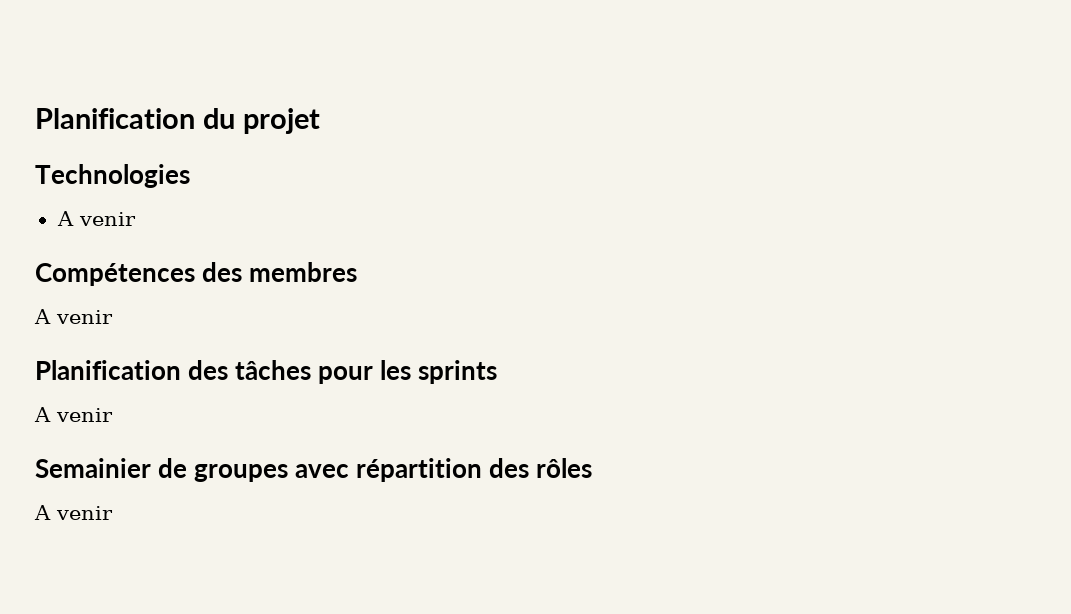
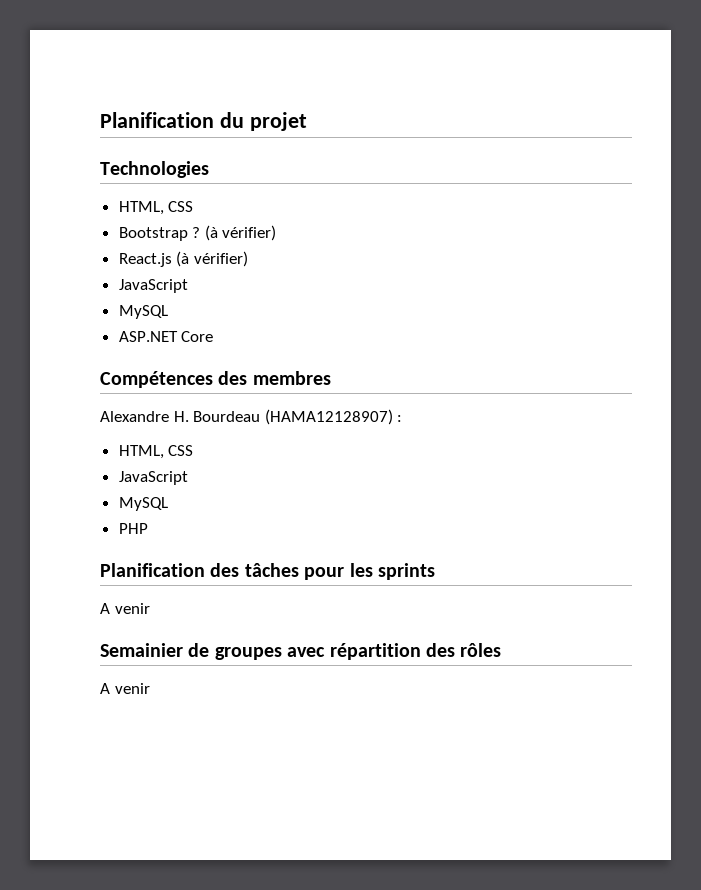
[56,211,136,226] [35,262,358,286] [34,309,113,324] A venir // Compétences des membres // A venir -> [118,201,194,215] [118,225,277,241] [118,251,248,267] [118,279,188,293] [118,305,168,319] [118,331,214,342] [100,371,331,388] [100,409,403,425] [118,445,194,459] [118,471,188,485] [118,497,168,511] [118,523,148,534] HTML, CSS // Bootstrap ? (à vérifier) // React.js (à vérifier) // JavaScript // MySQL // ASP.NET Core // Compétences des membres // Alexandre H. Bourdeau (HAMA12128907) : // HTML, CSS // JavaScript // MySQL // PHP

